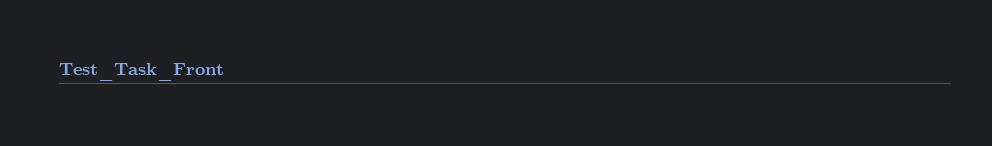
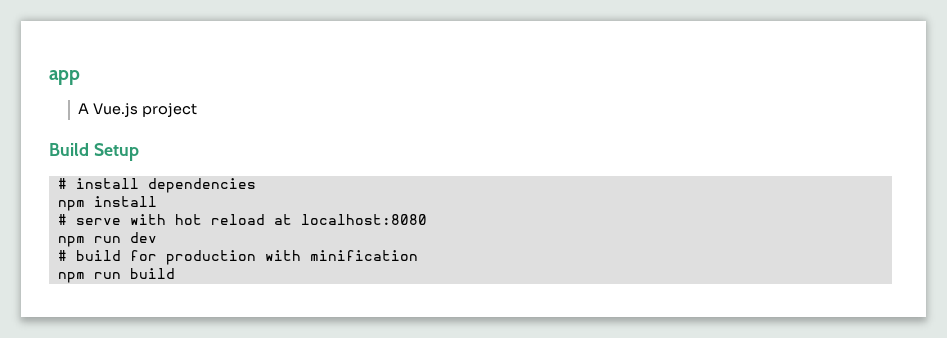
[59,63,224,81] Test_Task_Front -> [49,70,80,85] [77,103,197,117] [49,143,139,161] [57,178,256,193] [57,196,157,211] [57,214,427,225] [57,232,157,247] [57,250,418,265] [57,268,175,283] app // A Vue.js project // Build Setup // # install dependencies // npm install // # serve with hot reload at localhost:8080 // npm run dev // # build for production with minification // npm run build

